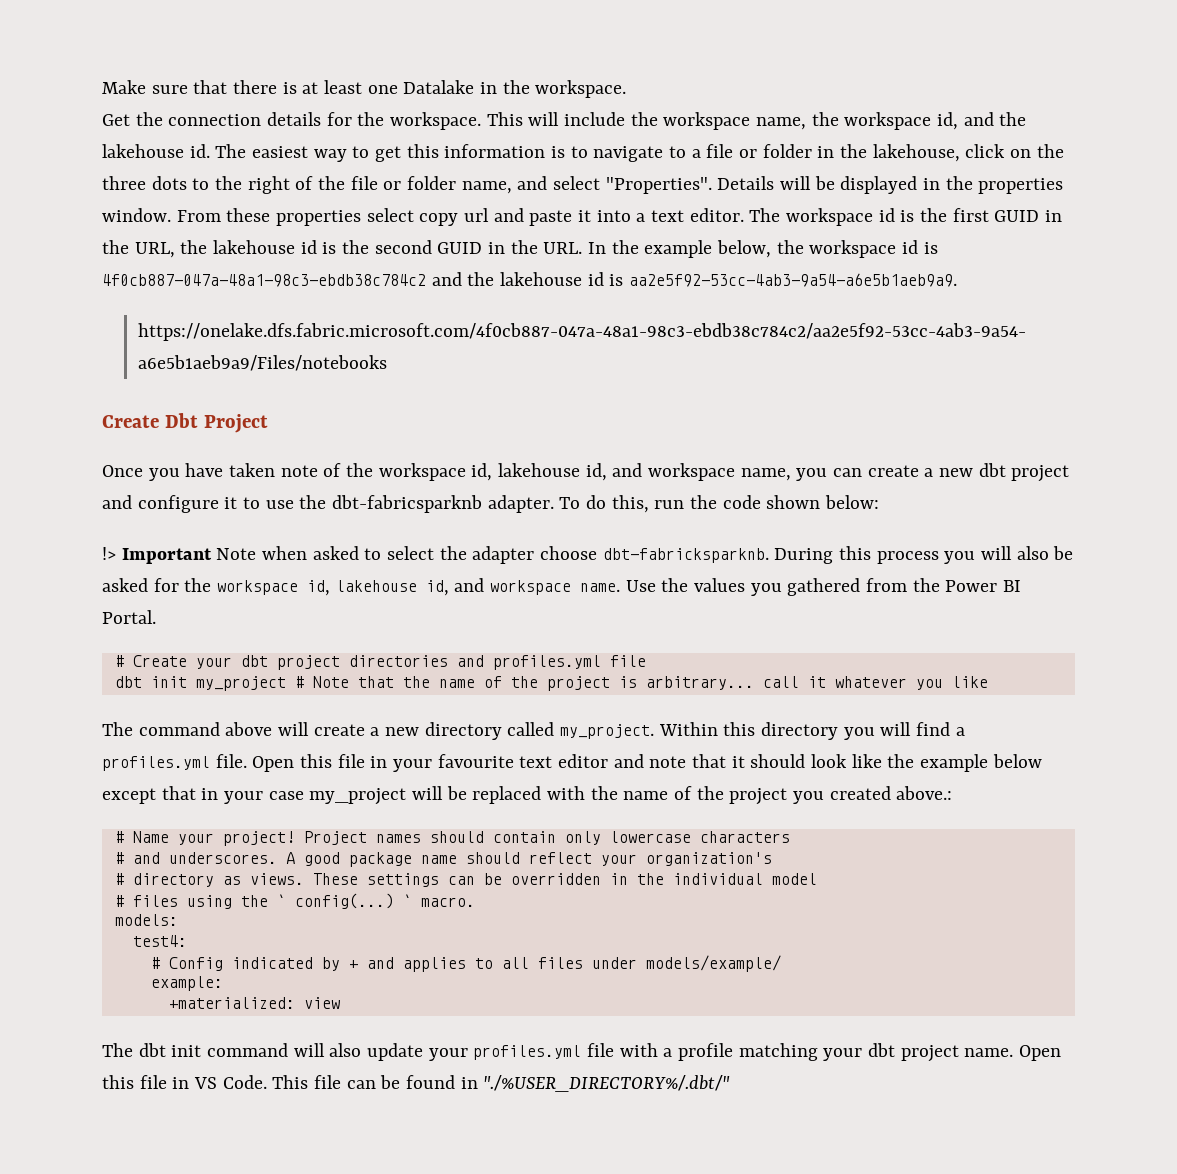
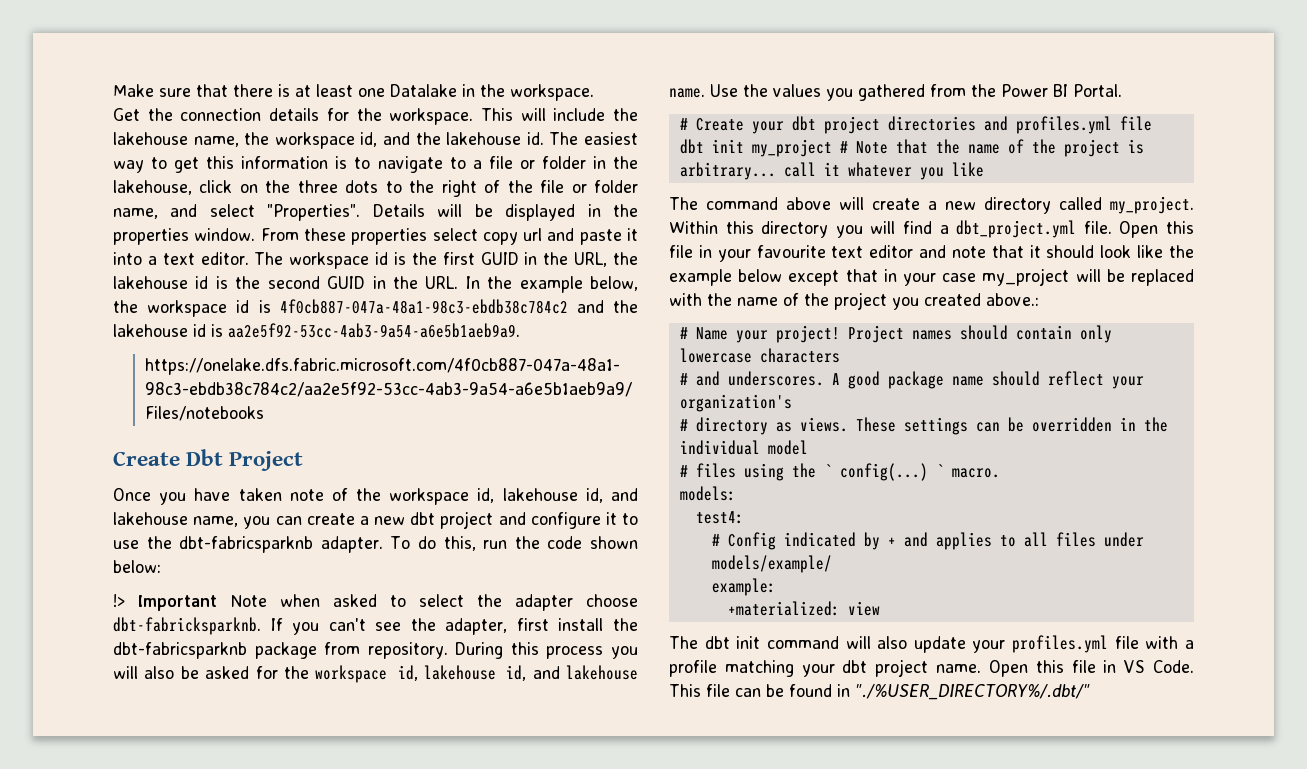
[663,112,751,130] workspace -> [113,132,188,145] lakehouse
[648,463,736,481] workspace -> [113,512,188,525] lakehouse
(769, 555) none -> [270,618,638,635] [113,642,448,659] If you can't see the adapter, first install the dbt-fabricsparknb package from repository.
[490,580,572,595] workspace -> [566,665,639,680] lakehouse
[102,756,210,771] profiles.yml -> [956,220,1077,238] dbt_project.yml

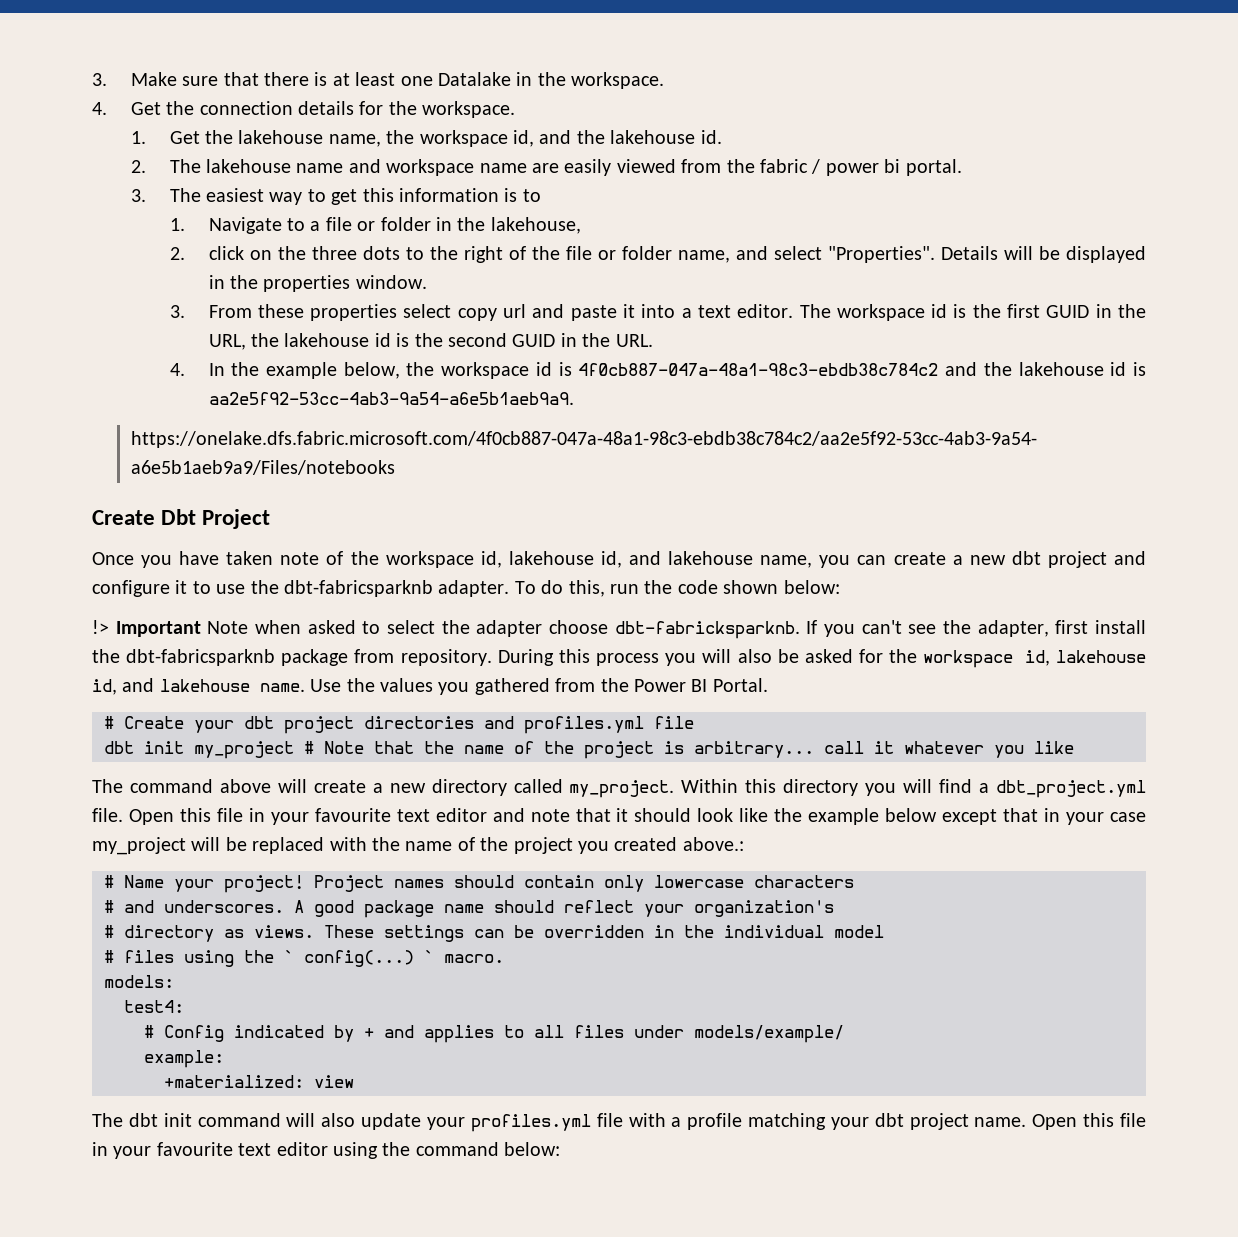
(113, 90) none -> [92,73,107,86] 3.
(594, 92) none -> [92,102,107,115] 4.
[480,108,606,121] This will include -> [130,131,200,144] // 1. Get
(544, 138) none -> [130,159,962,176] [130,189,146,202] // 2. The lakehouse name and workspace name are easily viewed from the fabric / power bi portal. // 3.
[377,156,443,173] navigate -> [169,217,282,234] // 1. Navigate
(192, 187) none -> [169,247,185,260] // 2.
(256, 234) none -> [169,305,185,318] // 3.
(459, 282) none -> [169,363,185,376] // 4.
[1124,660,1194,673] [669,684,1090,700] VS Code. This file can be found in "./%USER_DIRECTORY%/.dbt/" -> [113,1142,561,1159] your favourite text editor using the command below:

